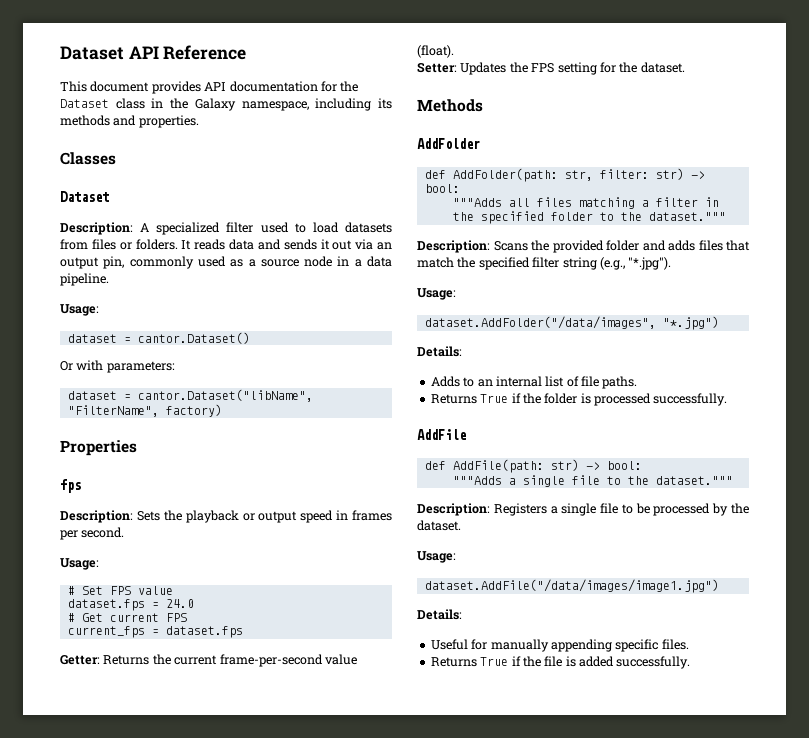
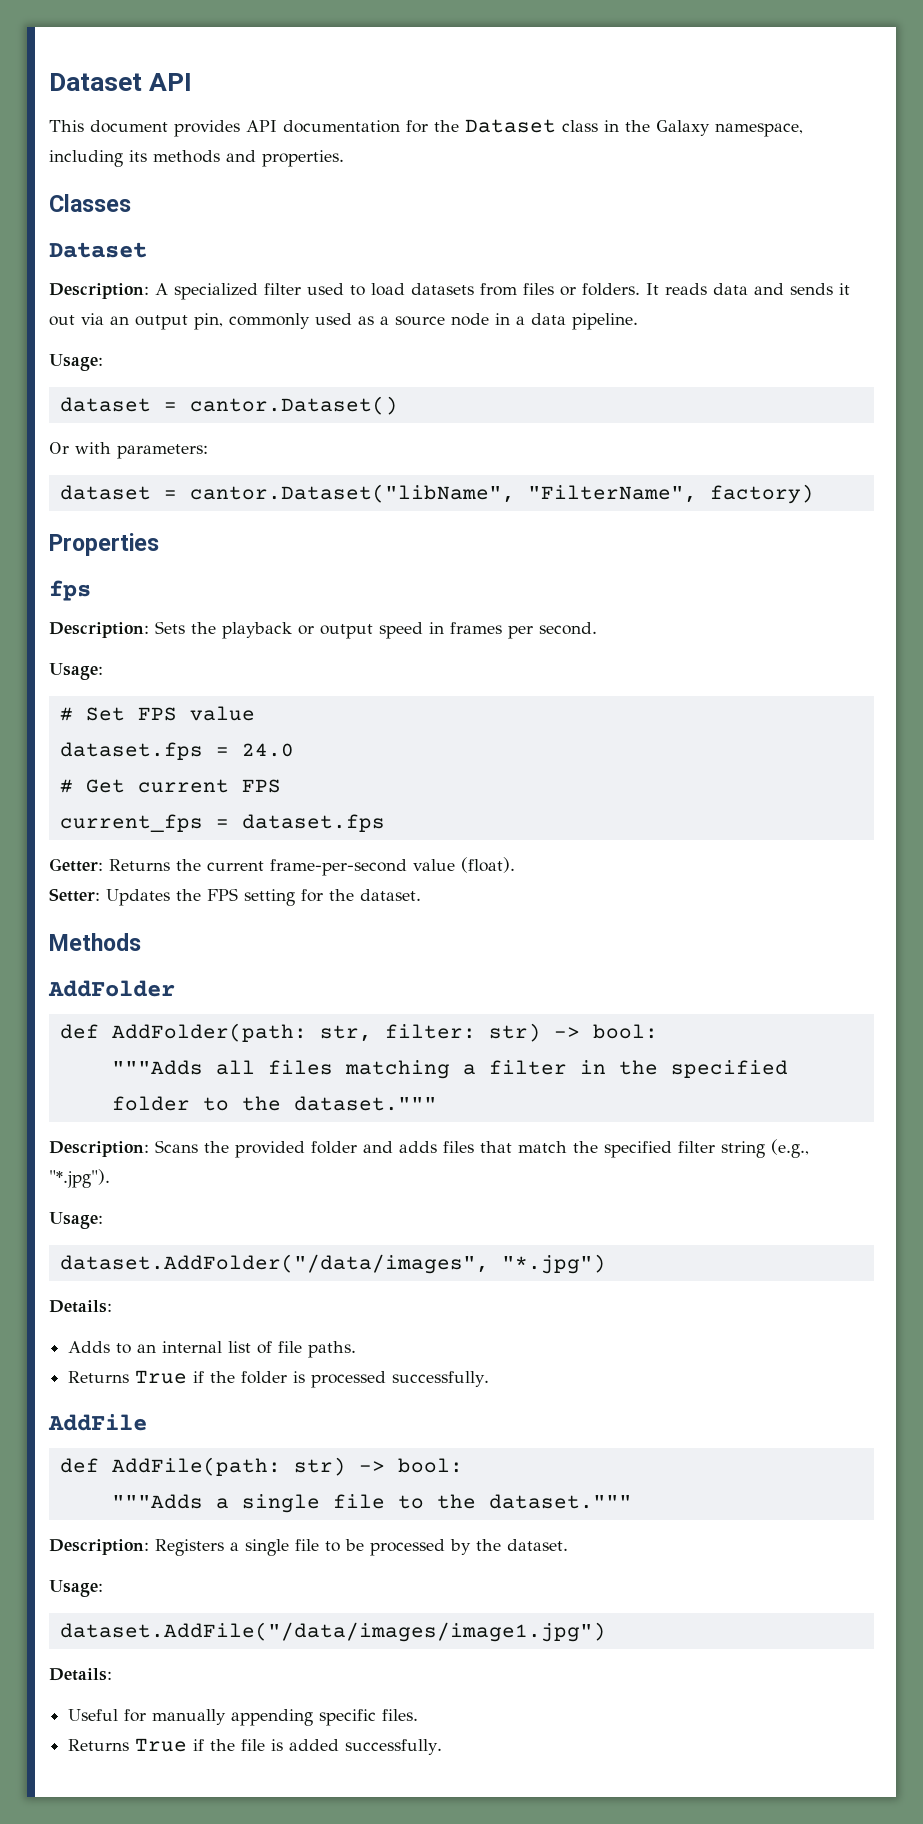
[163,45,247,60] Reference -> (193, 82) none

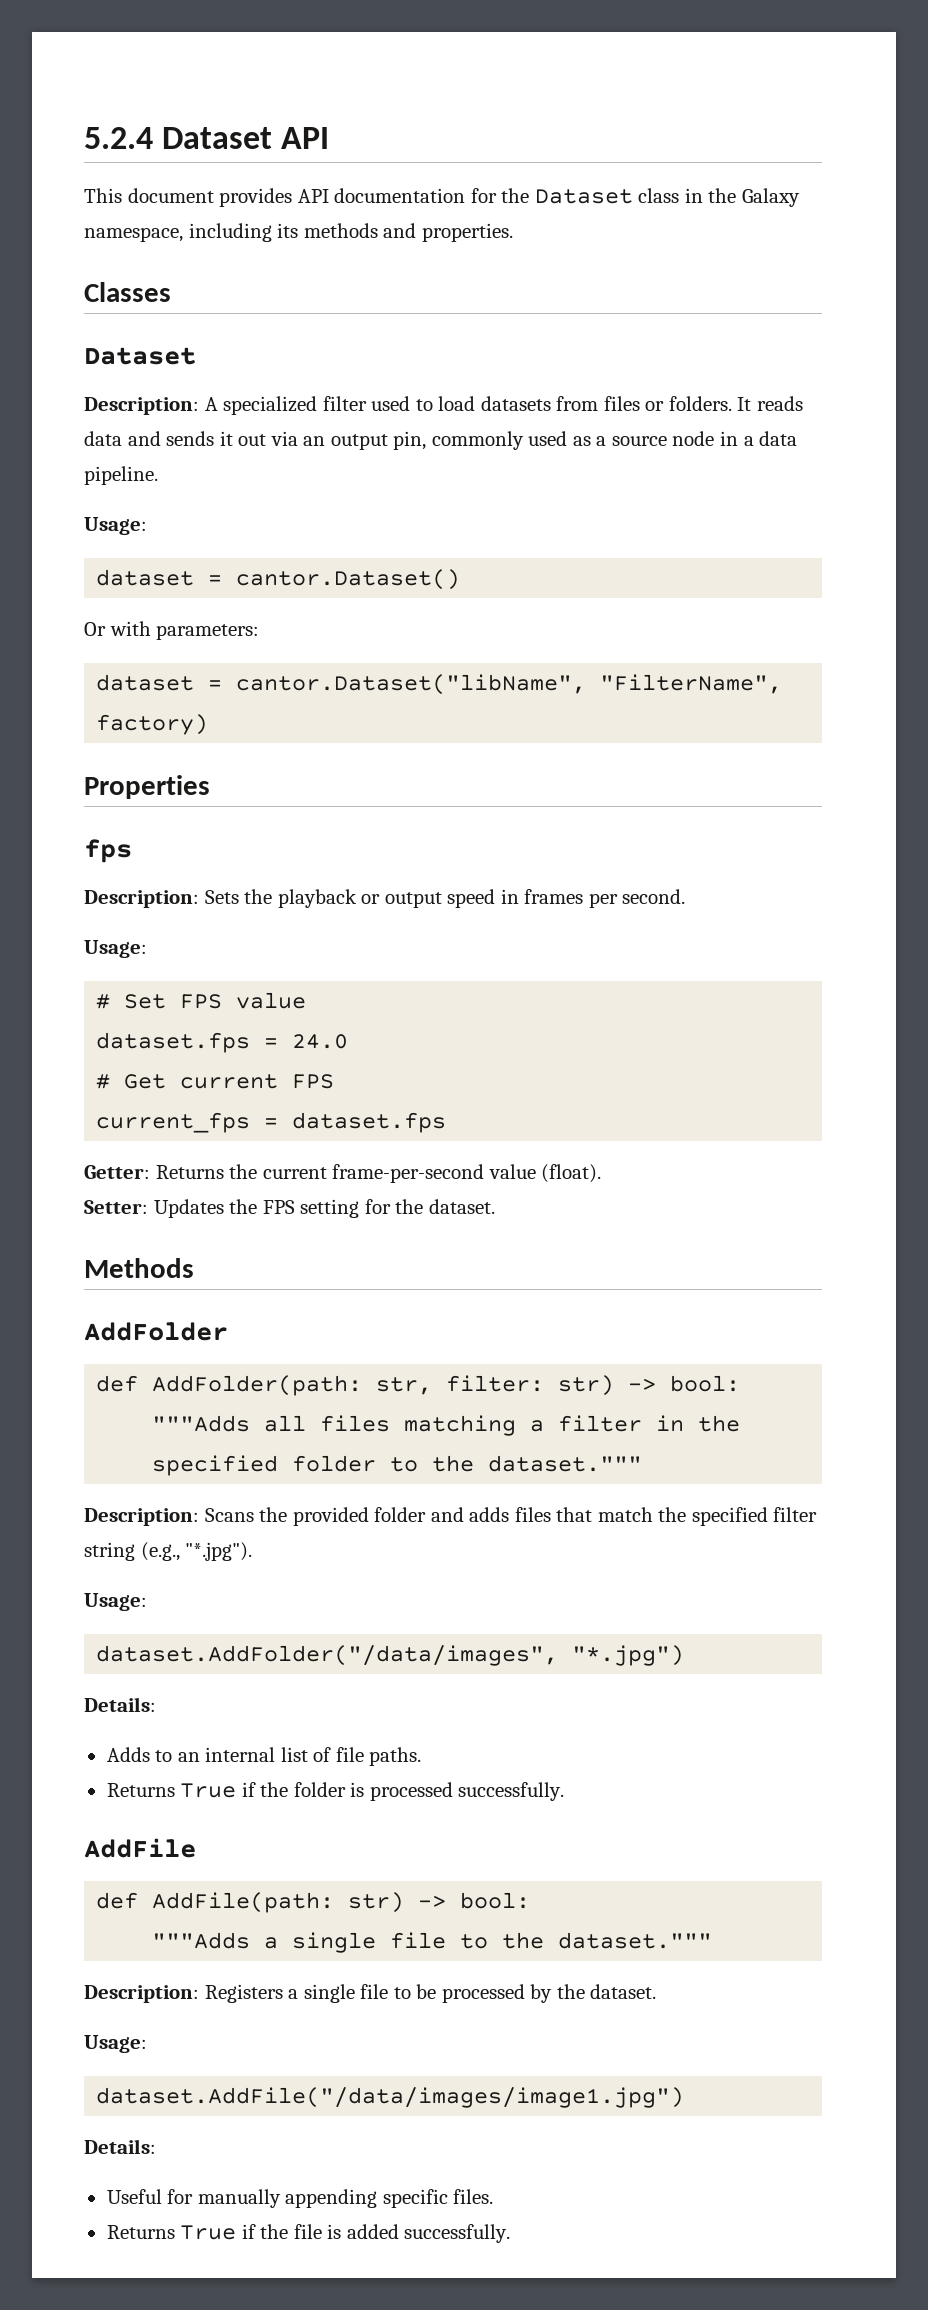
(49, 82) none -> [84,127,153,149] 5.2.4

